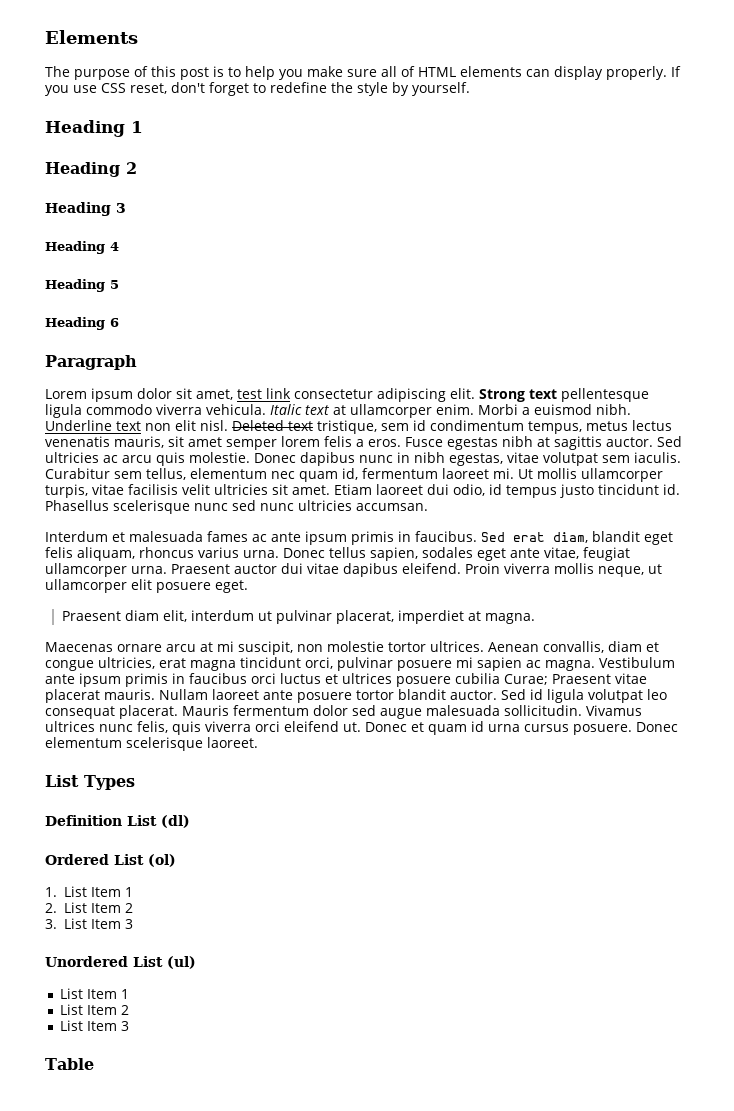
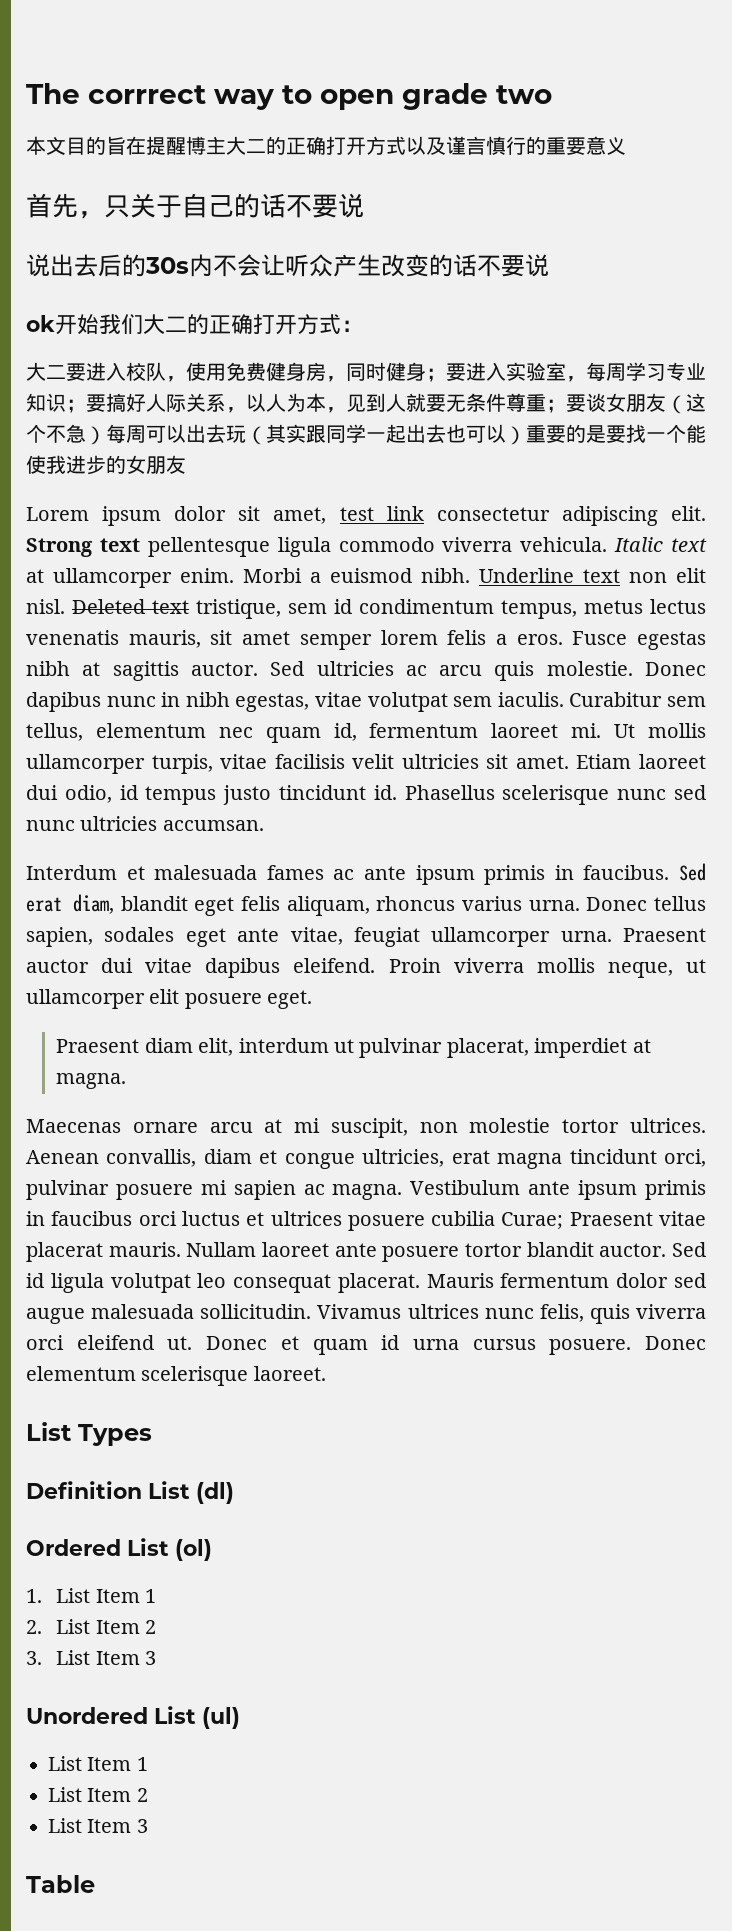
[45,30,138,44] [45,66,681,80] [45,82,470,96] [45,120,143,137] [45,162,137,177] [45,202,126,216] [45,241,119,254] [45,279,119,292] [45,317,119,330] [45,355,137,370] Elements // The purpose of this post is to help you make sure all of HTML elements can display properly. If you use CSS reset, don't forget to redefine the style by yourself. // Heading 1 // Heading 2 // Heading 3 // Heading 4 // Heading 5 // Heading 6 // Paragraph -> [26,83,552,110] [26,136,626,155] [26,193,364,219] [26,254,549,277] [26,314,363,335] [26,362,706,382] [26,393,706,414] [26,424,706,445] [26,455,186,475] The corrrect way to open grade two // 本文目的旨在提醒博主大二的正确打开方式以及谨言慎行的重要意义 // 首先，只关于自己的话不要说 // 说出去后的30s内不会让听众产生改变的话不要说 // ok开始我们大二的正确打开方式： // 大二要进入校队，使用免费健身房，同时健身；要进入实验室，每周学习专业知识；要搞好人际关系，以人为本，见到人就要无条件尊重；要谈女朋友（这个不急）每周可以出去玩（其实跟同学一起出去也可以）重要的是要找一个能使我进步的女朋友

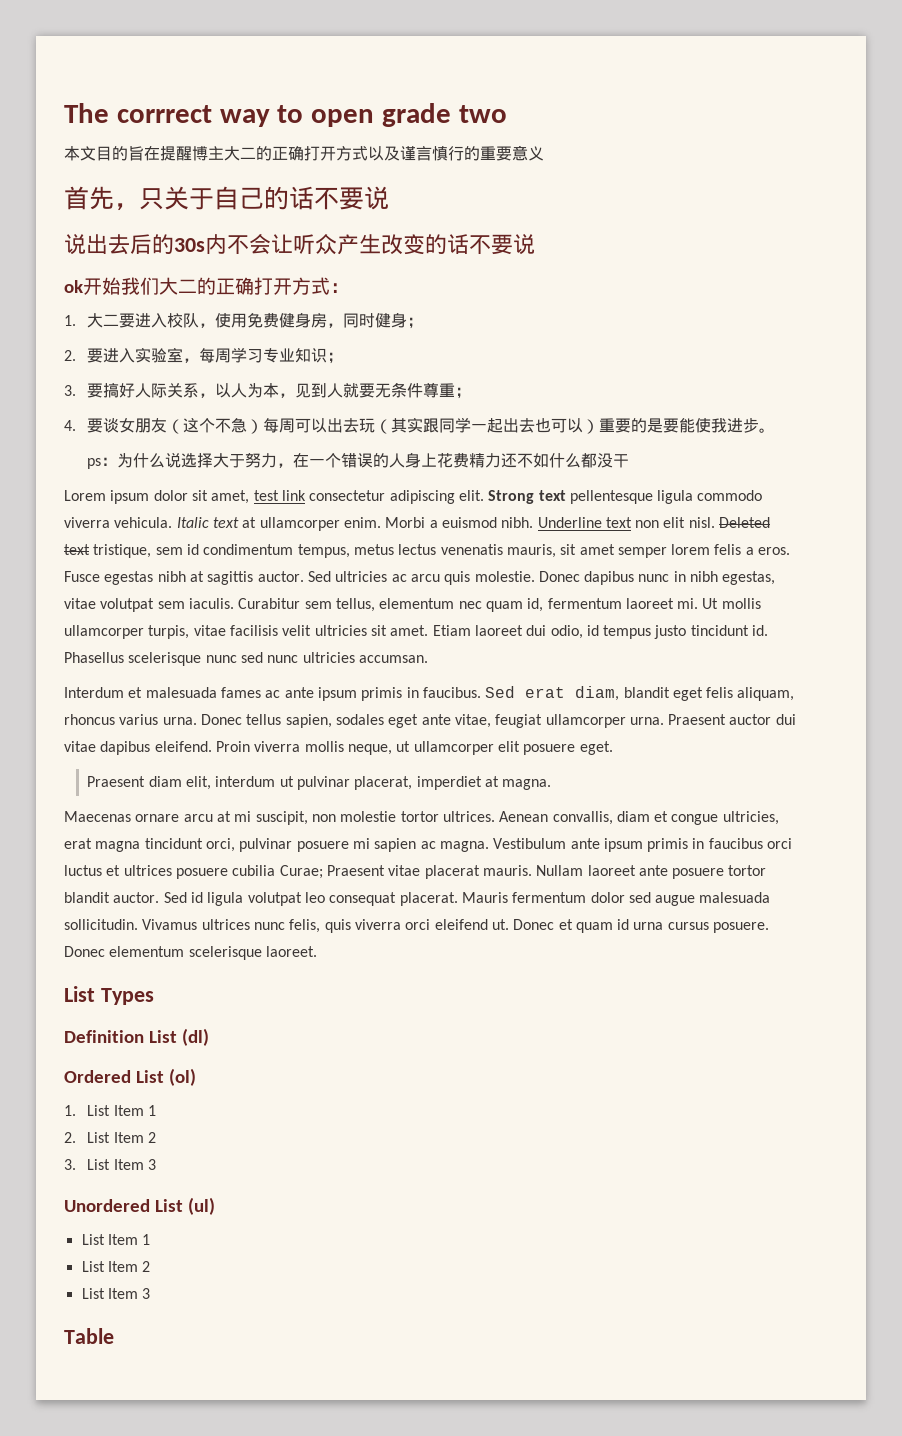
(363, 326) none -> [64,315,76,326] 1.
(446, 375) none -> [64,350,76,361] // 2.
(86, 406) none -> [64,385,76,396] // 3.
(566, 406) none -> [64,420,76,431] // 4.
[626,424,686,443] 找一个 -> (680, 425) none
[106,455,186,474] 的女朋友 -> [759,428,776,433] [87,452,630,469] 。 // ps：为什么说选择大于努力，在一个错误的人身上花费精力还不如什么都没干

